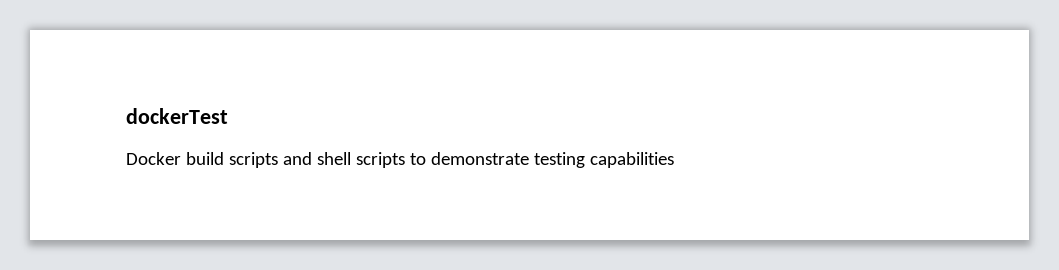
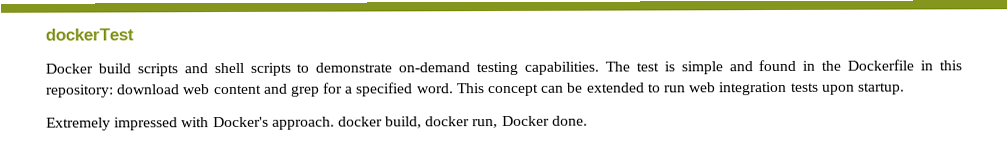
[533,152,674,168] testing capabilities -> [398,59,963,76] [45,81,905,98] [46,115,588,131] on-demand testing capabilities. The test is simple and found in the Dockerfile in this repository: download web content and grep for a specified word. This concept can be extended to run web integration tests upon startup. // Extremely impressed with Docker's approach. docker build, docker run, Docker done.

